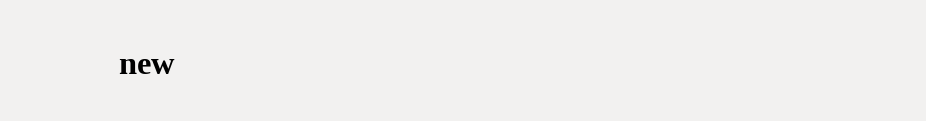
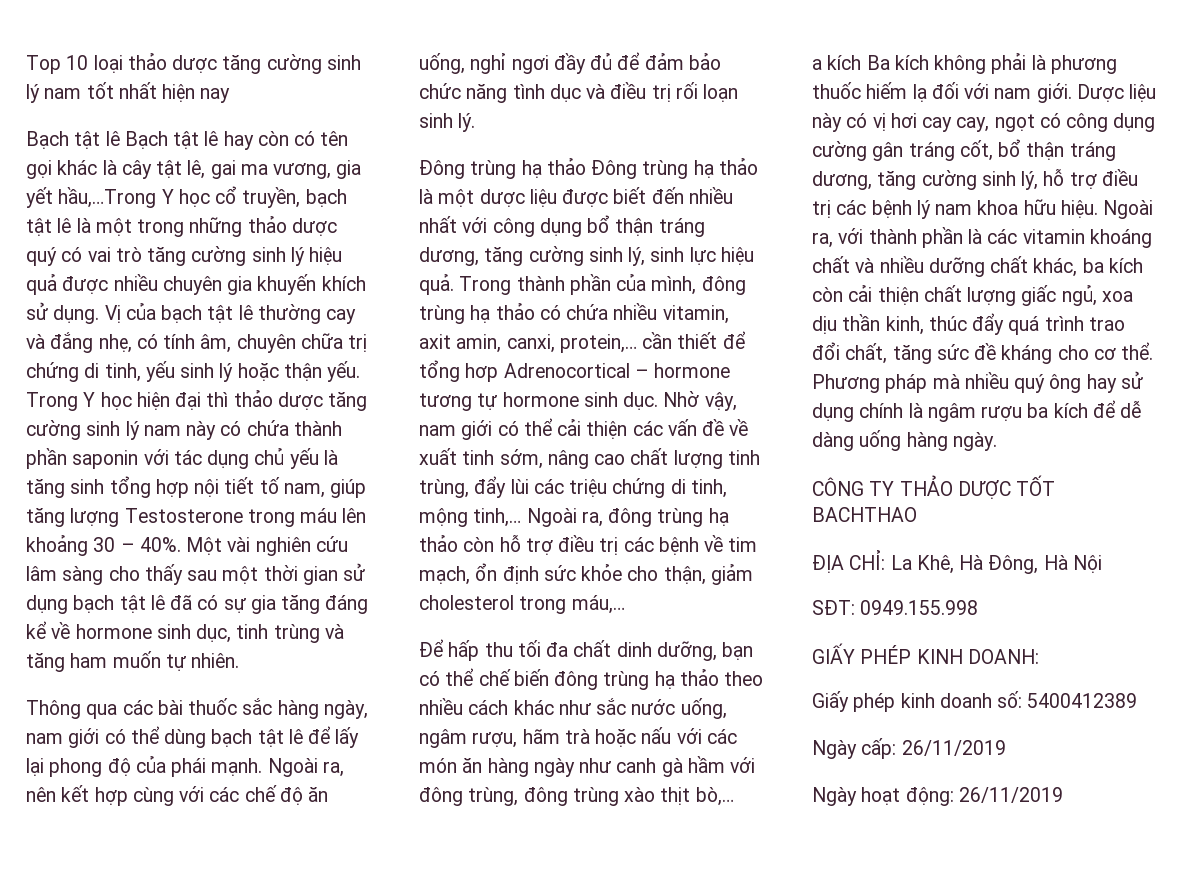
[119,59,175,74] new -> [26,53,361,74] [26,82,231,103] [26,131,349,150] [26,160,362,179] [26,186,347,208] [26,216,337,237] [26,246,343,266] [26,274,366,295] [26,302,357,324] [26,332,368,353] [26,361,361,382] [26,390,368,411] [26,420,342,440] [26,448,338,469] [26,476,367,498] [26,508,367,527] [26,535,348,556] [26,563,366,585] [26,595,369,614] [26,621,344,643] [26,651,240,672] [26,698,368,719] [26,726,360,748] [26,756,344,777] [26,785,329,806] [419,52,721,74] [419,82,739,103] [419,113,476,132] [419,158,758,179] [419,187,733,207] [419,215,705,237] [419,246,754,266] [419,274,746,295] [419,303,729,324] [419,331,745,353] [419,360,731,382] [419,391,737,411] [419,418,749,440] [419,448,760,469] [419,476,727,498] [419,508,729,527] [419,534,758,555] [419,563,753,585] [419,595,625,614] [419,639,754,661] [419,668,764,690] [419,698,727,719] [419,727,737,748] [419,756,756,777] [419,787,734,806] [812,53,1117,74] [812,82,1157,103] [812,113,1156,132] [812,139,1116,161] [812,168,1138,190] [812,199,1154,219] [812,227,1152,248] [812,256,1143,277] [812,285,1133,306] [812,313,1125,335] [812,342,1154,364] [812,371,1143,393] [812,400,1142,422] [812,430,997,451] [812,475,1056,499] [812,507,917,522] [812,550,1102,574] [812,600,979,615] [812,643,1039,664] [812,691,1138,712] [812,738,1006,759] [812,787,1063,806] Top 10 loại thảo dược tăng cường sinh lý nam tốt nhất hiện nay // Bạch tật lê Bạch tật lê hay còn có tên gọi khác là cây tật lê, gai ma vương, gia yết hầu,…Trong Y học cổ truyền, bạch tật lê là một trong những thảo dược quý có vai trò tăng cường sinh lý hiệu quả được nhiều chuyên gia khuyến khích sử dụng. Vị của bạch tật lê thường cay và đắng nhẹ, có tính âm, chuyên chữa trị chứng di tinh, yếu sinh lý hoặc thận yếu. Trong Y học hiện đại thì thảo dược tăng cường sinh lý nam này có chứa thành phần saponin với tác dụng chủ yếu là tăng sinh tổng hợp nội tiết tố nam, giúp tăng lượng Testosterone trong máu lên khoảng 30 – 40%. Một vài nghiên cứu lâm sàng cho thấy sau một thời gian sử dụng bạch tật lê đã có sự gia tăng đáng kể về hormone sinh dục, tinh trùng và tăng ham muốn tự nhiên. // Thông qua các bài thuốc sắc hàng ngày, nam giới có thể dùng bạch tật lê để lấy lại phong độ của phái mạnh. Ngoài ra, nên kết hợp cùng với các chế độ ăn uống, nghỉ ngơi đầy đủ để đảm bảo chức năng tình dục và điều trị rối loạn sinh lý. // Đông trùng hạ thảo Đông trùng hạ thảo là một dược liệu được biết đến nhiều nhất với công dụng bổ thận tráng dương, tăng cường sinh lý, sinh lực hiệu quả. Trong thành phần của mình, đông trùng hạ thảo có chứa nhiều vitamin, axit amin, canxi, protein,… cần thiết để tổng hơp Adrenocortical – hormone tương tự hormone sinh dục. Nhờ vậy, nam giới có thể cải thiện các vấn đề về xuất tinh sớm, nâng cao chất lượng tinh trùng, đẩy lùi các triệu chứng di tinh, mộng tinh,… Ngoài ra, đông trùng hạ thảo còn hỗ trợ điều trị các bệnh về tim mạch, ổn định sức khỏe cho thận, giảm cholesterol trong máu,… // Để hấp thu tối đa chất dinh dưỡng, bạn có thể chế biến đông trùng hạ thảo theo nhiều cách khác như sắc nước uống, ngâm rượu, hãm trà hoặc nấu với các món ăn hàng ngày như canh gà hầm với đông trùng, đông trùng xào thịt bò,… // a kích Ba kích không phải là phương thuốc hiếm lạ đối với nam giới. Dược liệu này có vị hơi cay cay, ngọt có công dụng cường gân tráng cốt, bổ thận tráng dương, tăng cường sinh lý, hỗ trợ điều trị các bệnh lý nam khoa hữu hiệu. Ngoài ra, với thành phần là các vitamin khoáng chất và nhiều dưỡng chất khác, ba kích còn cải thiện chất lượng giấc ngủ, xoa dịu thần kinh, thúc đẩy quá trình trao đổi chất, tăng sức đề kháng cho cơ thể. Phương pháp mà nhiều quý ông hay sử dụng chính là ngâm rượu ba kích để dễ dàng uống hàng ngày. // CÔNG TY THẢO DƯỢC TỐT BACHTHAO // ĐỊA CHỈ: La Khê, Hà Đông, Hà Nội // SĐT: 0949.155.998 // GIẤY PHÉP KINH DOANH: // Giấy phép kinh doanh số: 5400412389 // Ngày cấp: 26/11/2019 // Ngày hoạt động: 26/11/2019

